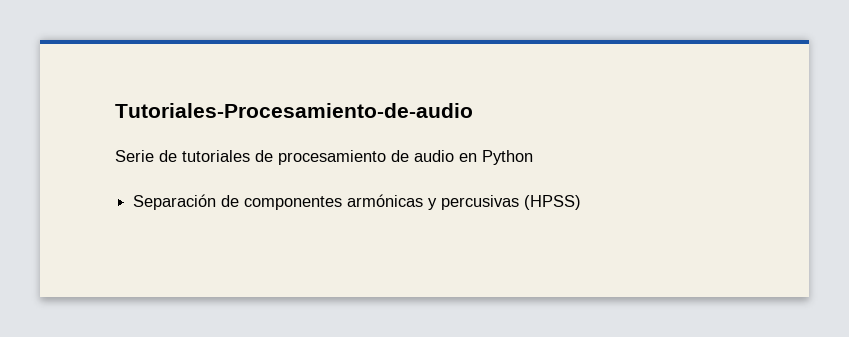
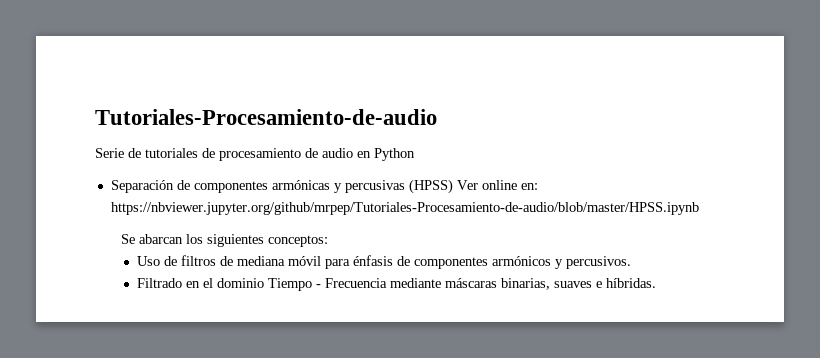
(582, 202) none -> [456,180,538,190] [110,202,699,215] [121,234,329,247] [137,255,632,269] [137,278,657,291] Ver online en: https://nbviewer.jupyter.org/github/mrpep/Tutoriales-Procesamiento-de-audio/blob/master/HPSS.ipynb // Se abarcan los siguientes conceptos: // Uso de filtros de mediana móvil para énfasis de componentes armónicos y percusivos. // Filtrado en el dominio Tiempo - Frecuencia mediante máscaras binarias, suaves e híbridas.

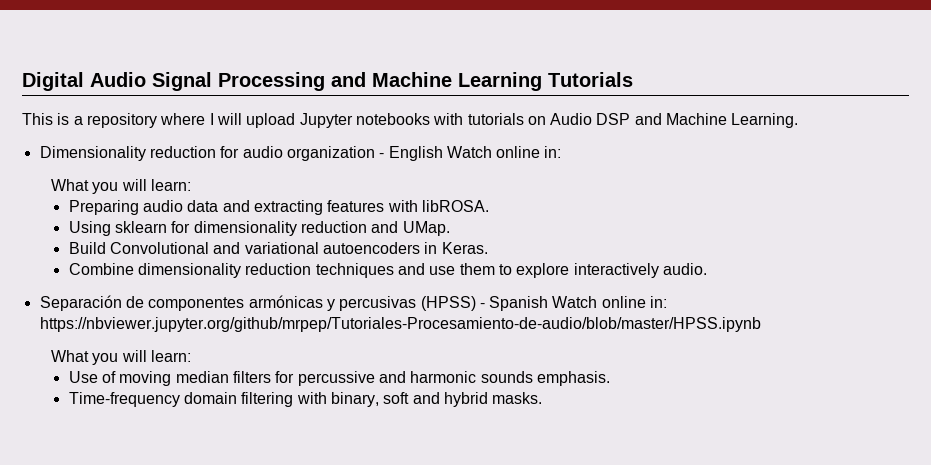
[95,109,437,125] [95,148,415,161] Tutoriales-Procesamiento-de-audio // Serie de tutoriales de procesamiento de audio en Python -> [22,72,633,91] [22,113,799,128] [39,146,562,161] [51,179,192,194] [68,200,489,215] [68,221,450,236] [68,242,488,254] [68,263,707,278] Digital Audio Signal Processing and Machine Learning Tutorials // This is a repository where I will upload Jupyter notebooks with tutorials on Audio DSP and Machine Learning. // Dimensionality reduction for audio organization - English Watch online in: // What you will learn: // Preparing audio data and extracting features with libROSA. // Using sklearn for dimensionality reduction and UMap. // Build Convolutional and variational autoencoders in Keras. // Combine dimensionality reduction techniques and use them to explore interactively audio.
[456,180,538,190] [110,202,699,215] [121,234,329,247] [137,255,632,269] [137,278,657,291] Ver online en: https://nbviewer.jupyter.org/github/mrpep/Tutoriales-Procesamiento-de-audio/blob/master/HPSS.ipynb // Se abarcan los siguientes conceptos: // Uso de filtros de mediana móvil para énfasis de componentes armónicos y percusivos. // Filtrado en el dominio Tiempo - Frecuencia mediante máscaras binarias, suaves e híbridas. -> [479,296,668,311] [39,317,761,332] [51,350,192,365] [68,371,610,386] [68,392,543,407] - Spanish Watch online in: https://nbviewer.jupyter.org/github/mrpep/Tutoriales-Procesamiento-de-audio/blob/master/HPSS.ipynb // What you will learn: // Use of moving median filters for percussive and harmonic sounds emphasis. // Time-frequency domain filtering with binary, soft and hybrid masks.

